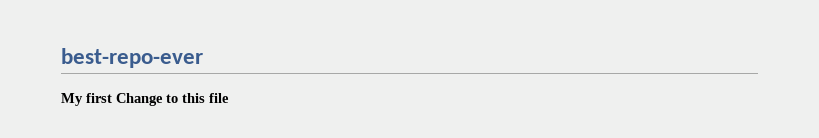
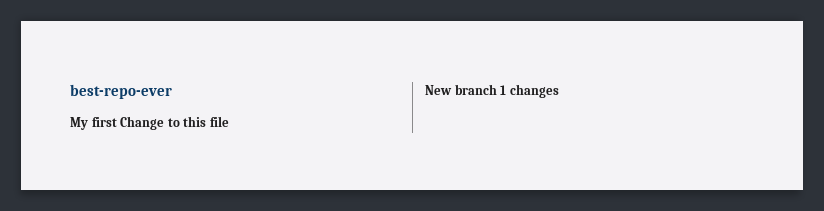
(229, 98) none -> [425,84,559,98] // New branch 1 changes

